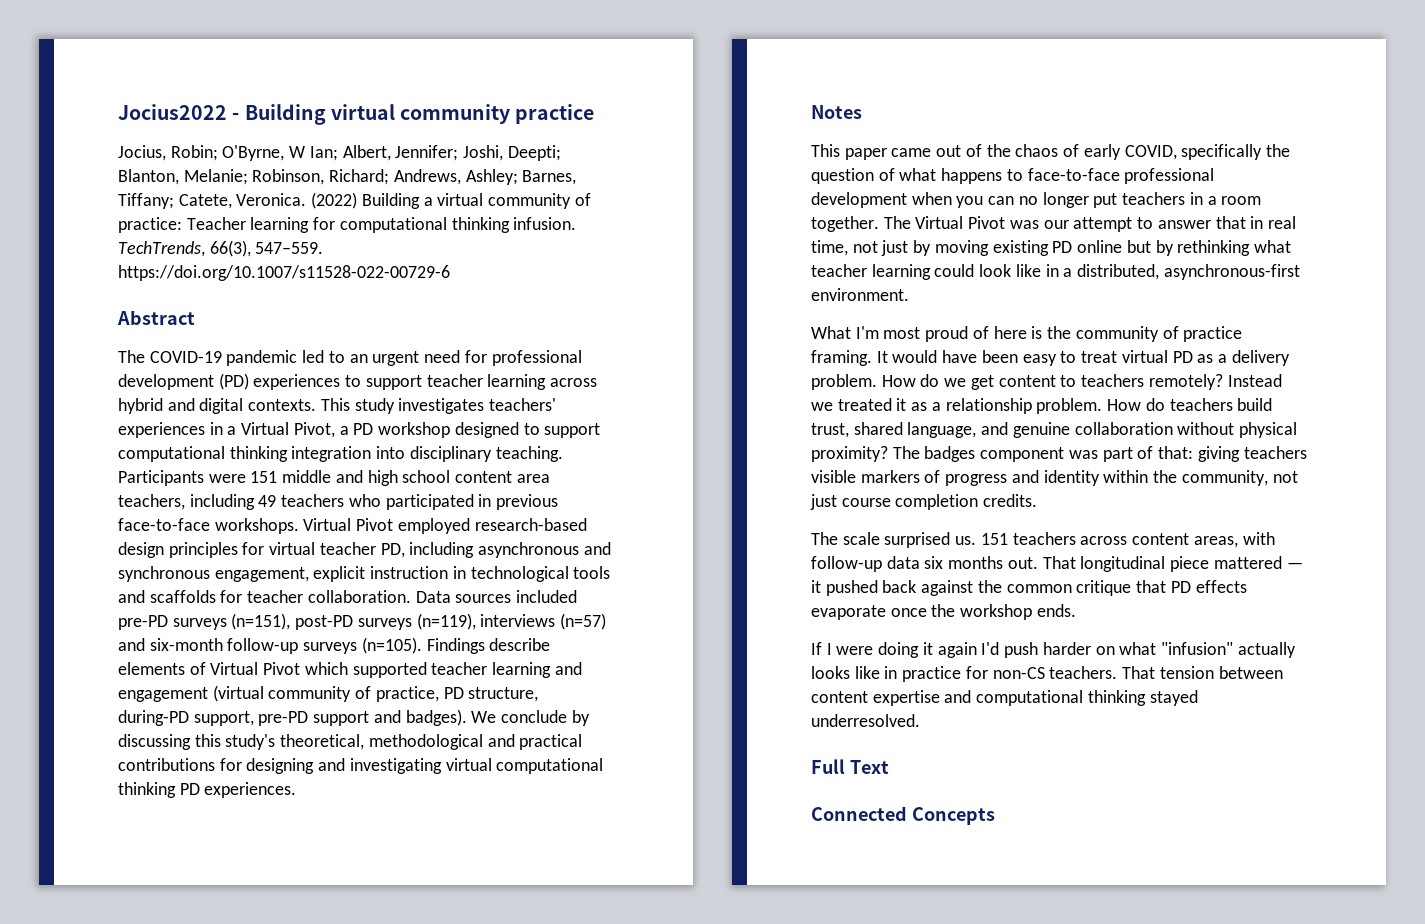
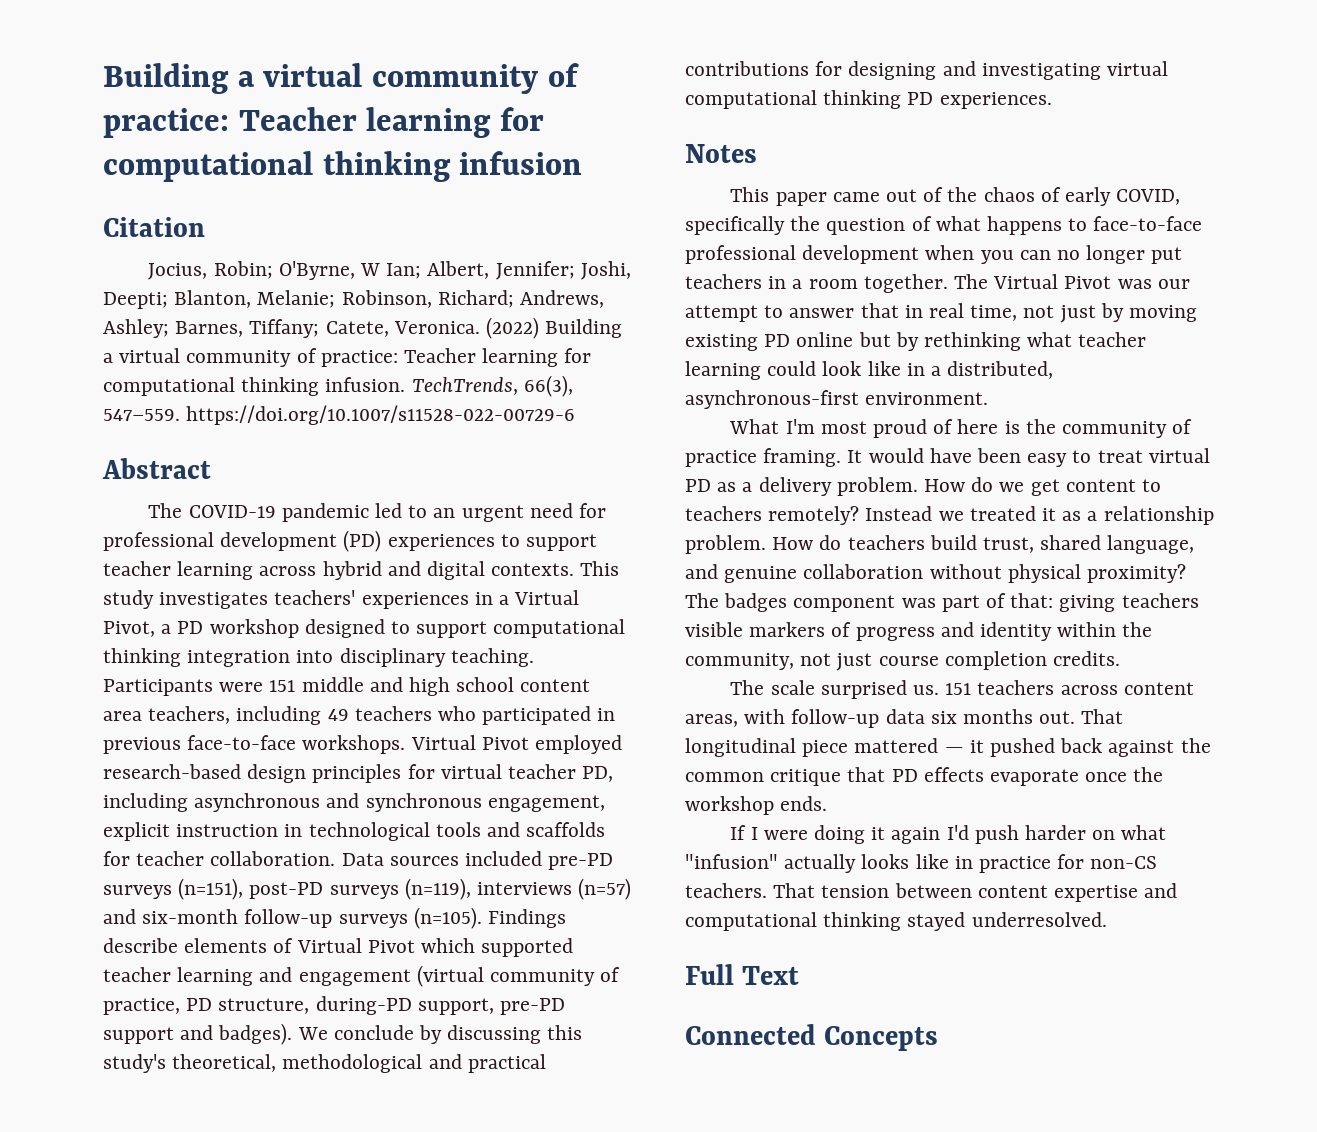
[118,104,595,125] Jocius2022 - Building virtual community practice -> [103,63,579,94] [103,107,545,138] [103,151,583,182] [103,217,205,237] Building a virtual community of practice: Teacher learning for computational thinking infusion // Citation

